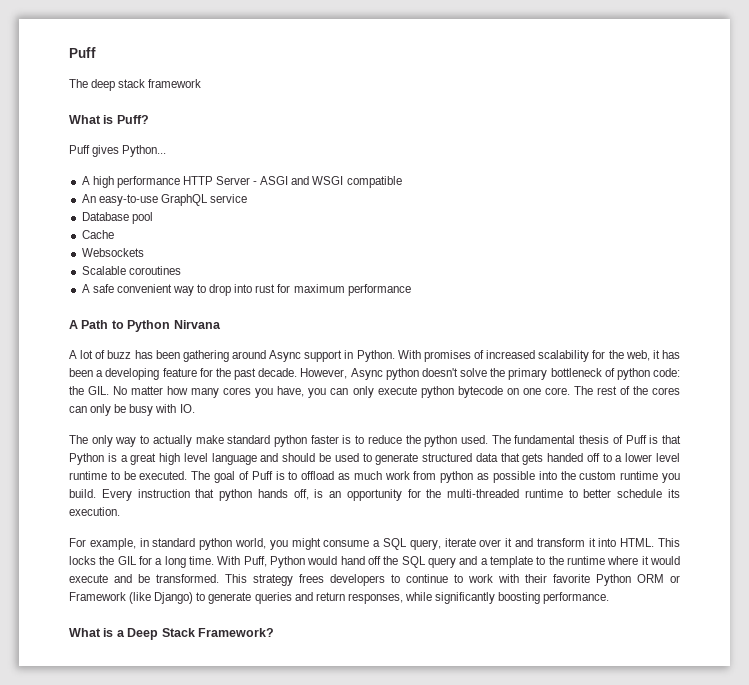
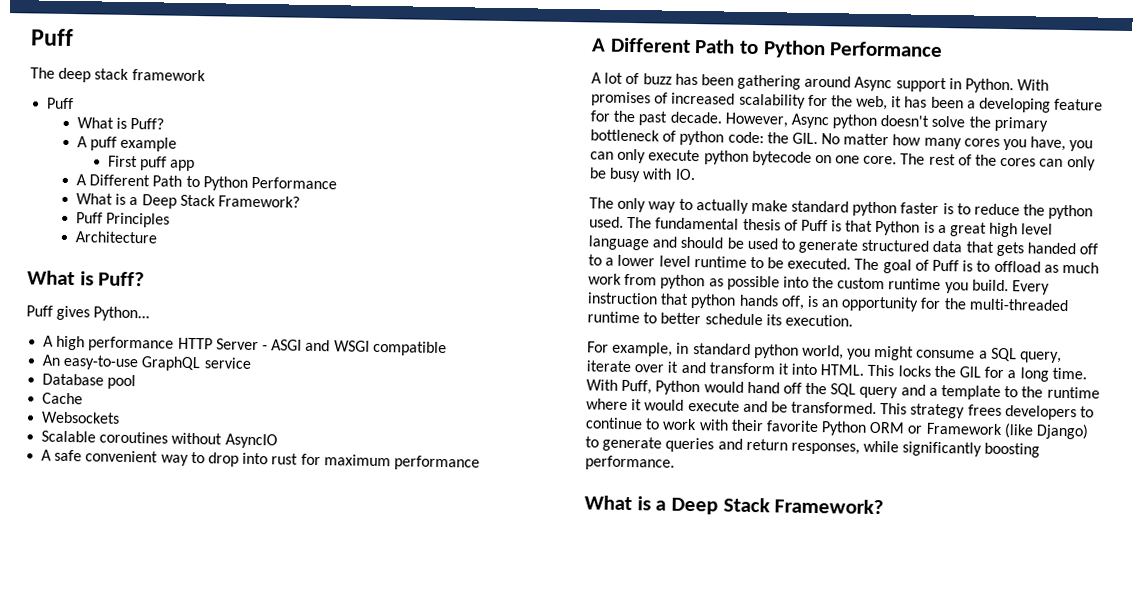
(202, 83) none -> [46,97,75,110] [77,117,165,130] [77,136,178,152] [108,155,196,172] [76,174,337,191] [76,193,300,209] [76,212,171,228] [75,231,158,244] // Puff // What is Puff? // A puff example // First puff app // A Different Path to Python Performance // What is a Deep Stack Framework? // Puff Principles // Architecture
(181, 270) none -> [171,432,278,449] without AsyncIO
[81,320,221,332] Path to Python Nirvana -> [609,37,944,59] Different Path to Python Performance

